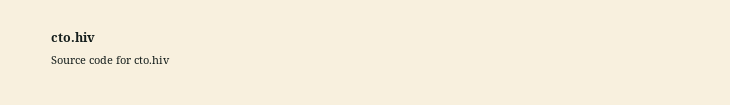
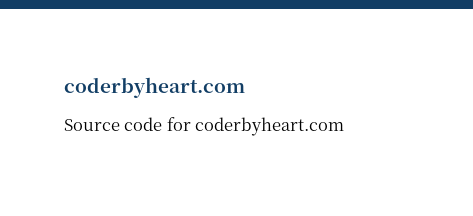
[51,32,95,42] cto.hiv -> [64,77,245,98] coderbyheart.com
[134,56,170,64] cto.hiv -> [195,117,345,136] coderbyheart.com

